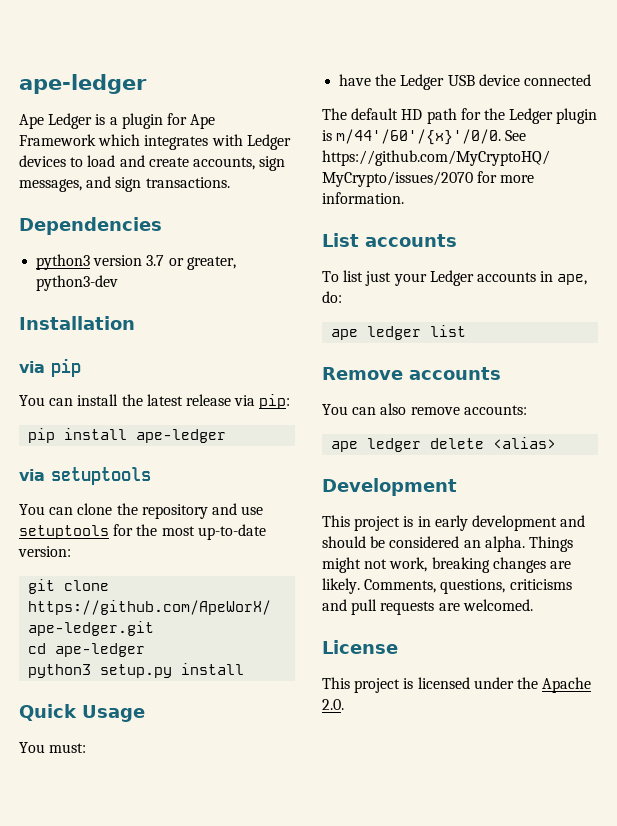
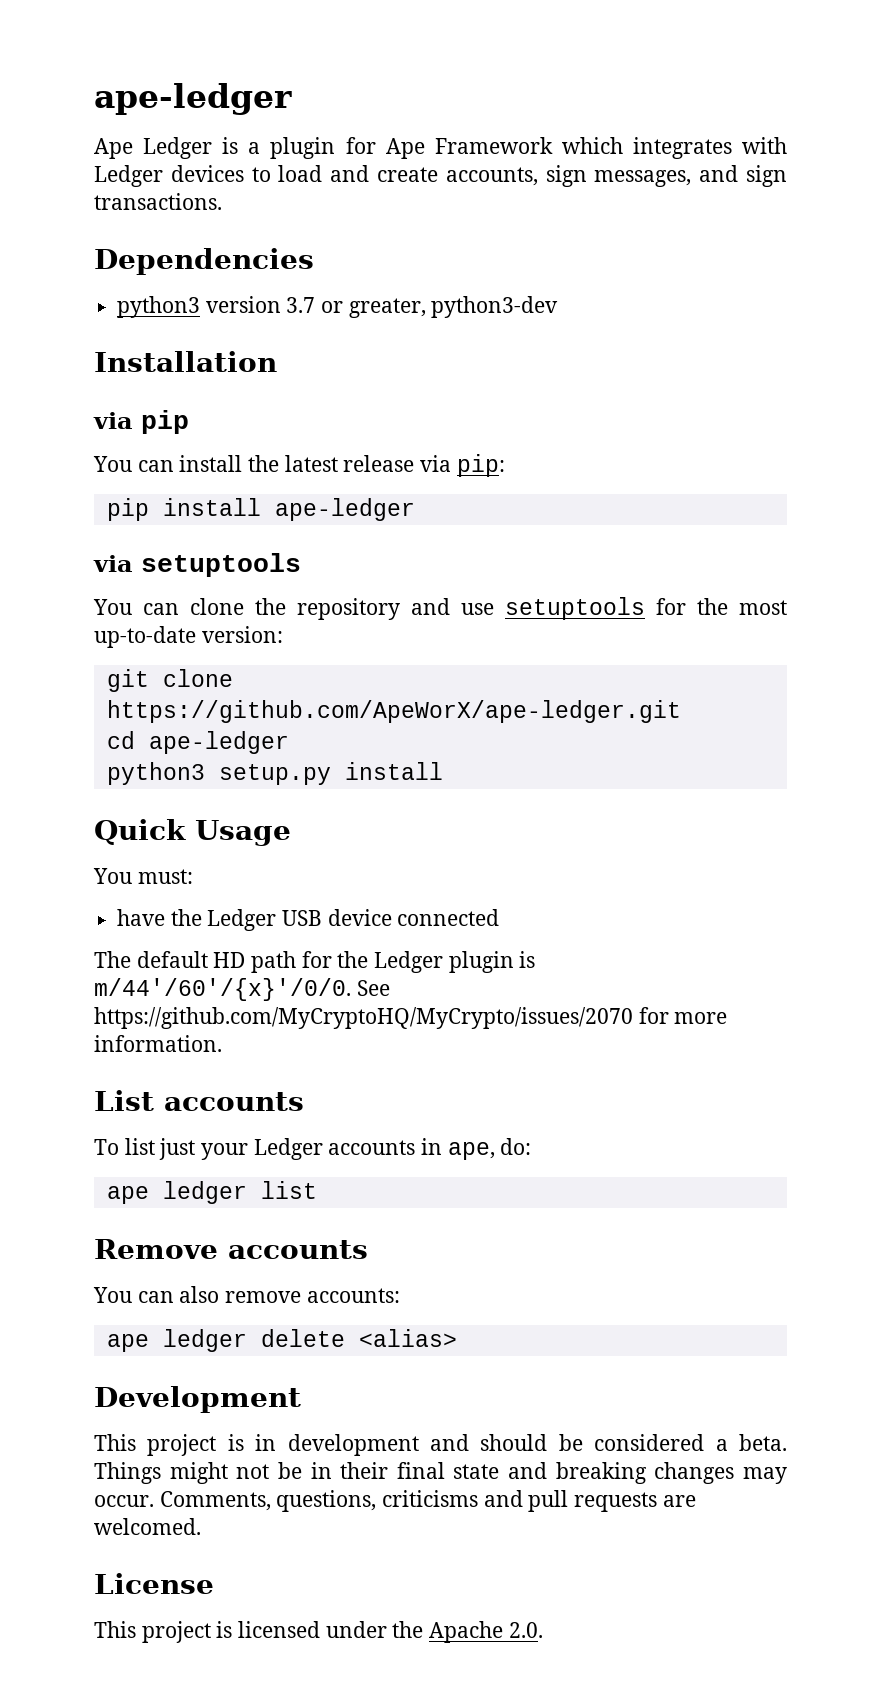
[434,515,468,531] early -> (277, 1442) none
[463,536,525,552] an alpha. -> [715,1434,787,1451] a beta.
[389,557,571,573] [322,578,360,594] work, breaking changes are likely. -> [277,1462,787,1484] [94,1495,154,1507] be in their final state and breaking changes may occur.

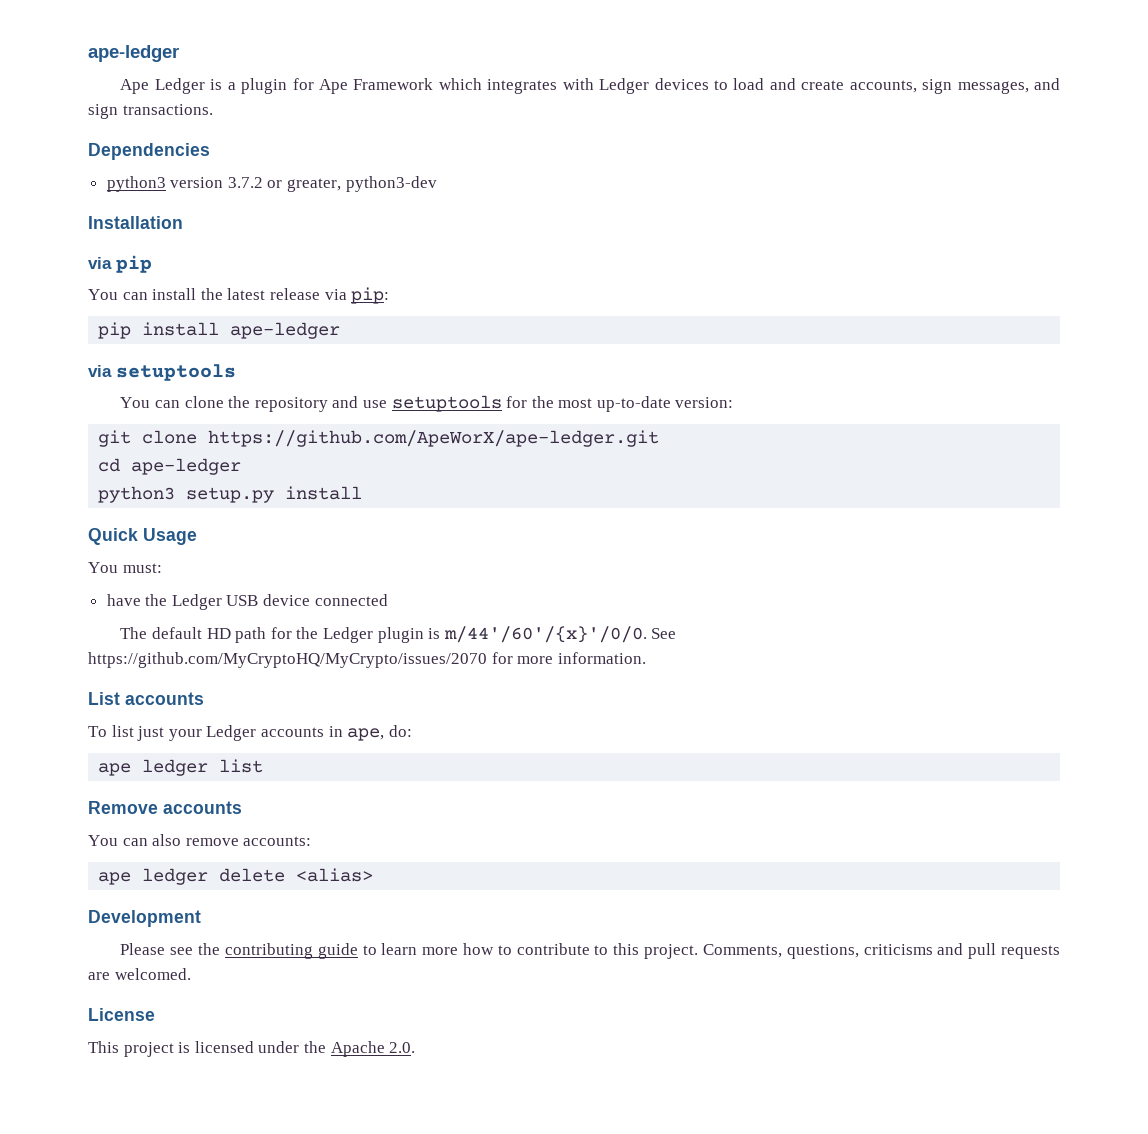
[286,297,316,313] 3.7 -> [227,177,263,188] 3.7.2
[94,1434,787,1456] [94,1462,787,1484] [94,1495,154,1507] This project is in development and should be considered a beta. Things might not be in their final state and breaking changes may occur. -> [120,943,699,959] Please see the contributing guide to learn more how to contribute to this project.

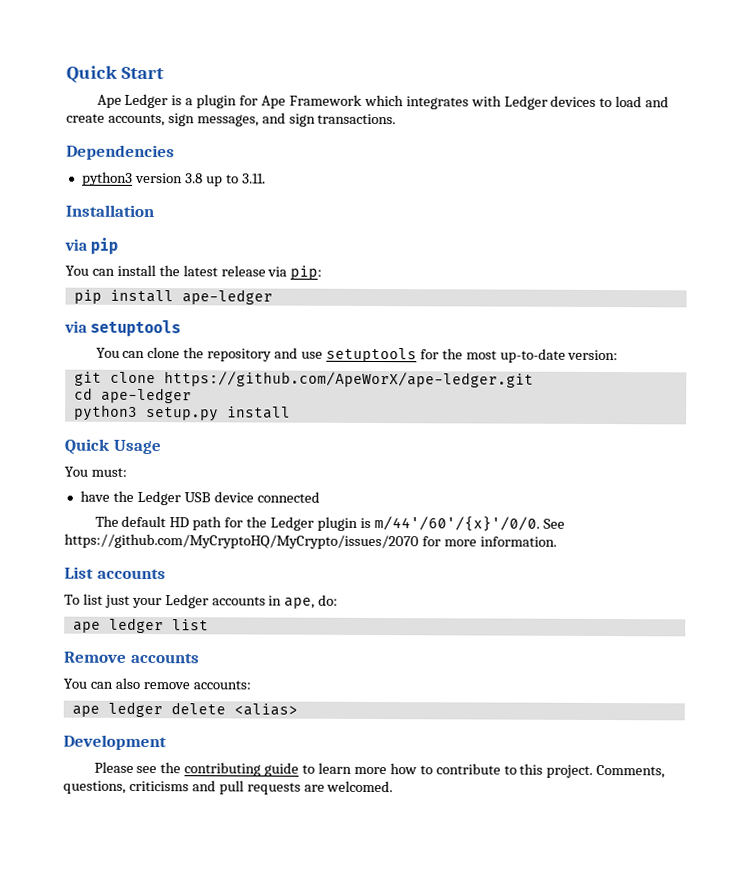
[88,45,179,62] ape-ledger -> [66,65,164,83] Quick Start
[227,176,437,192] 3.7.2 or greater, python3-dev -> [184,173,266,187] 3.8 up to 3.11.
[88,1008,155,1021] [88,1041,416,1057] // License // This project is licensed under the Apache 2.0. -> (394, 786) none

